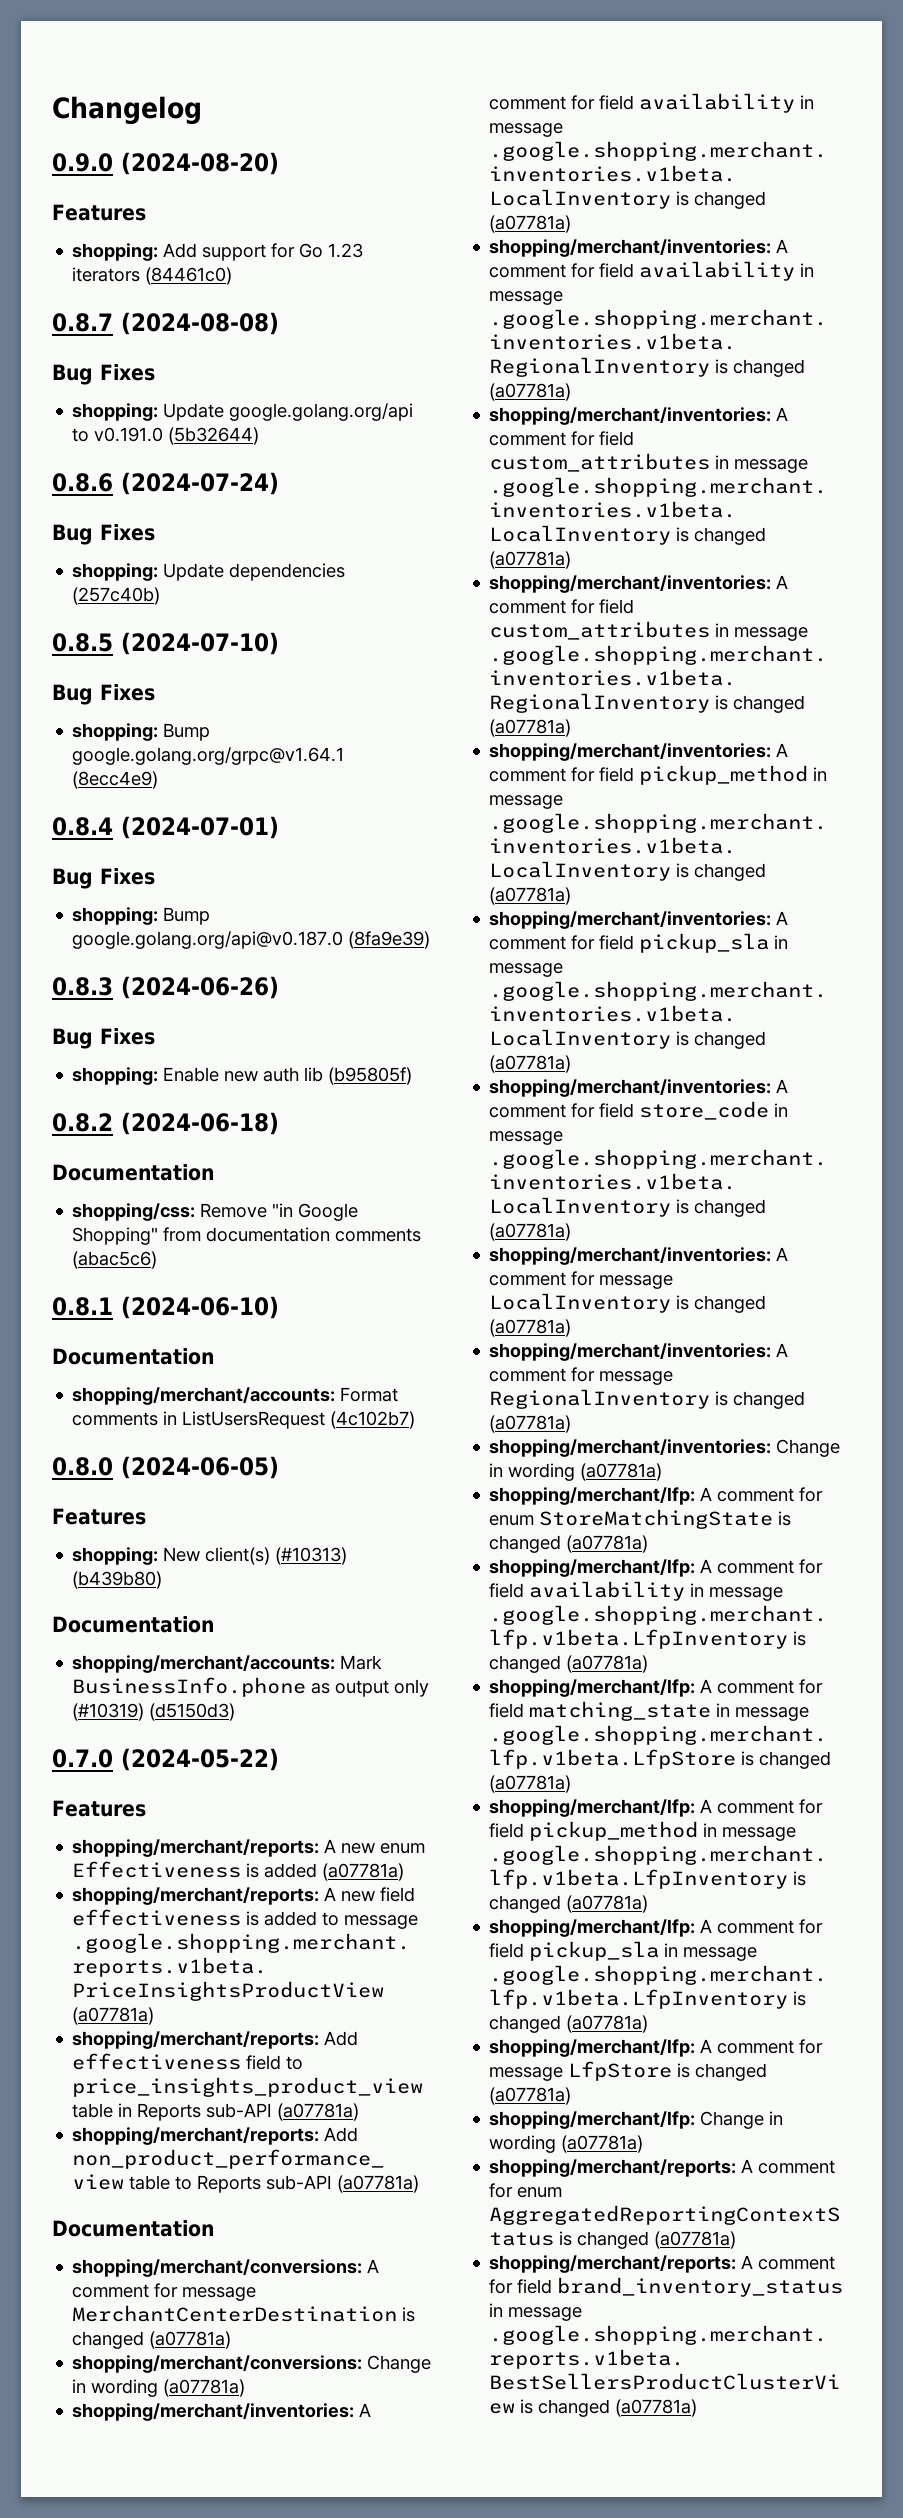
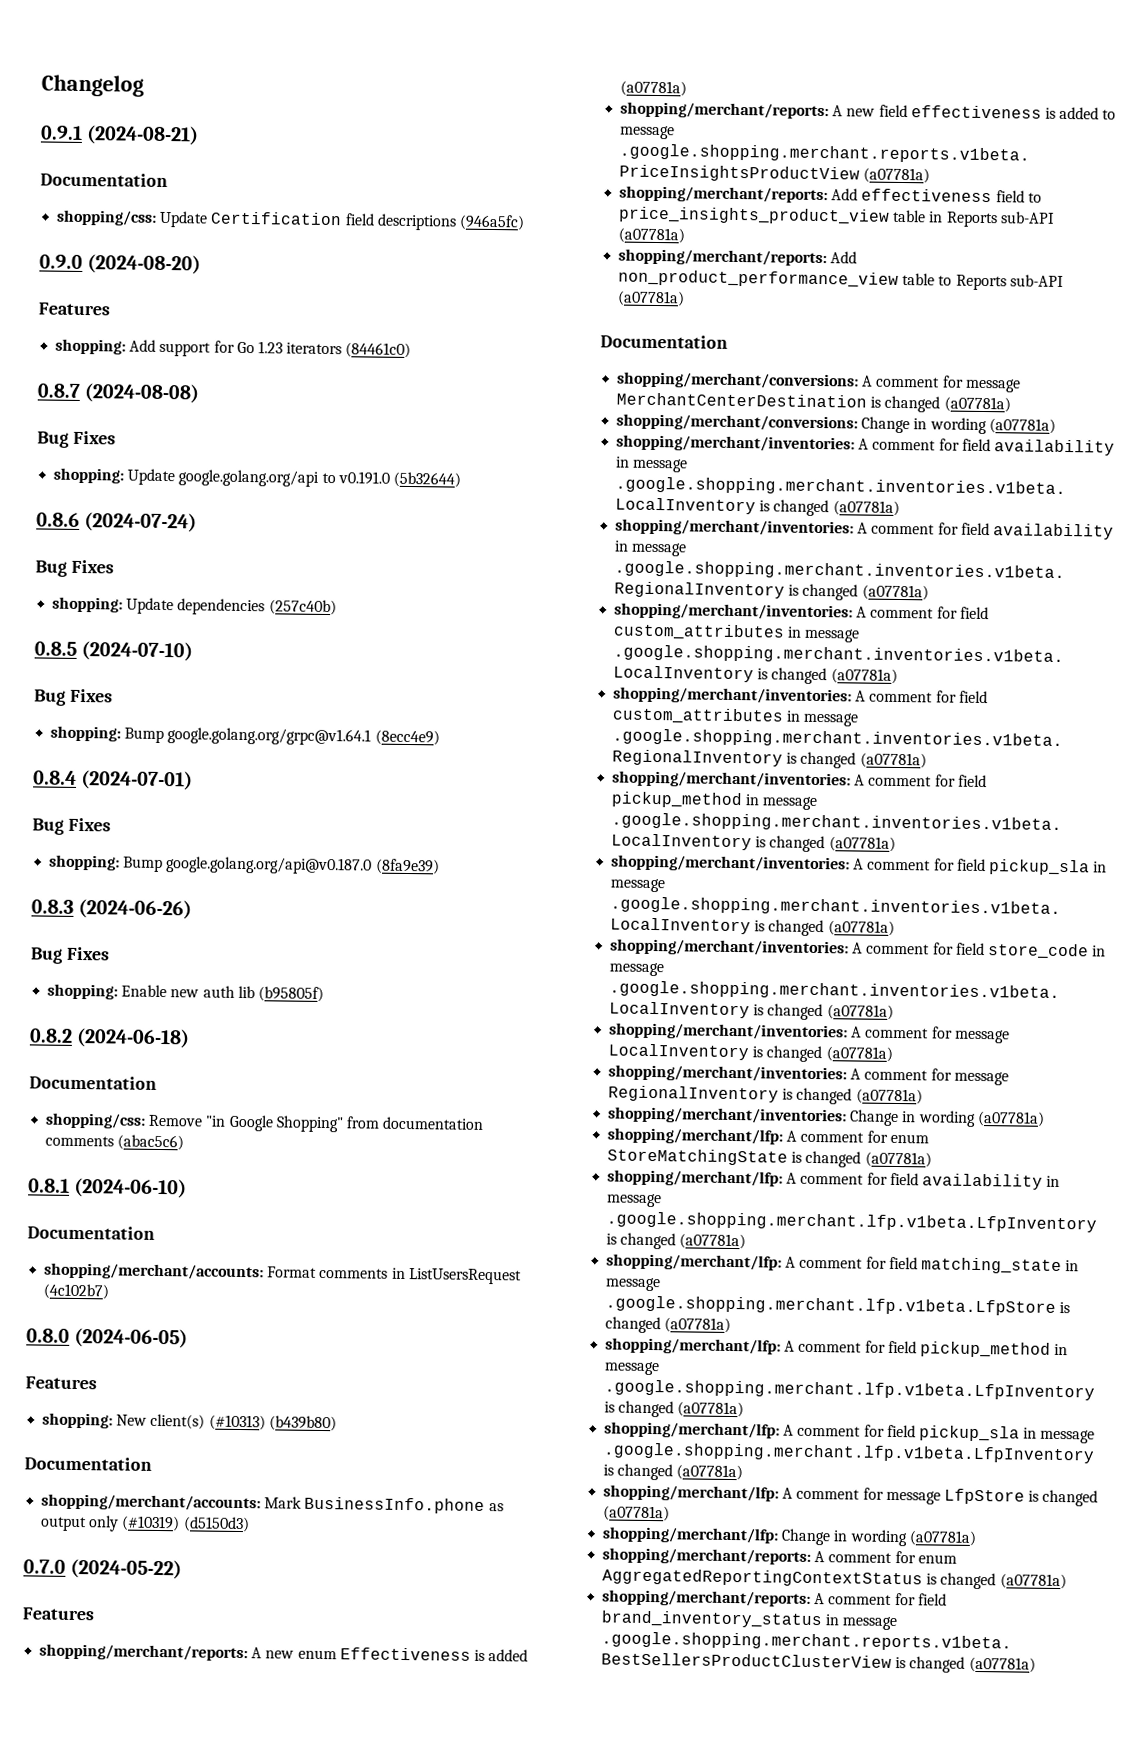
(202, 110) none -> [40,125,200,146] [40,172,168,188] [56,209,525,231] // 0.9.1 (2024-08-21) // Documentation // shopping/css: Update Certification field descriptions (946a5fc)

